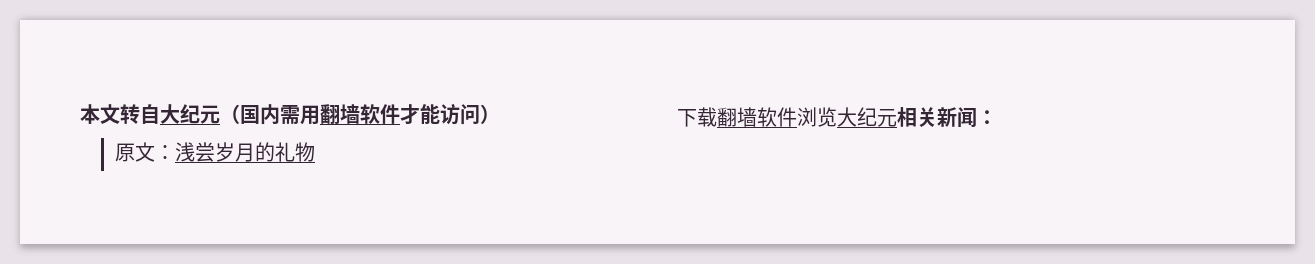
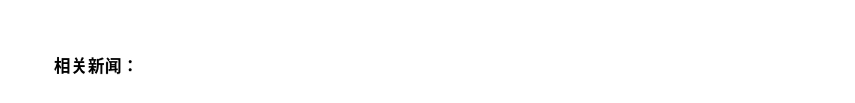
[80,104,500,125] [114,142,315,162] [677,107,897,127] 本文转自大纪元（国内需用翻墙软件才能访问） // 原文：浅尝岁月的礼物 // 下载翻墙软件浏览大纪元 -> (53, 65) none

